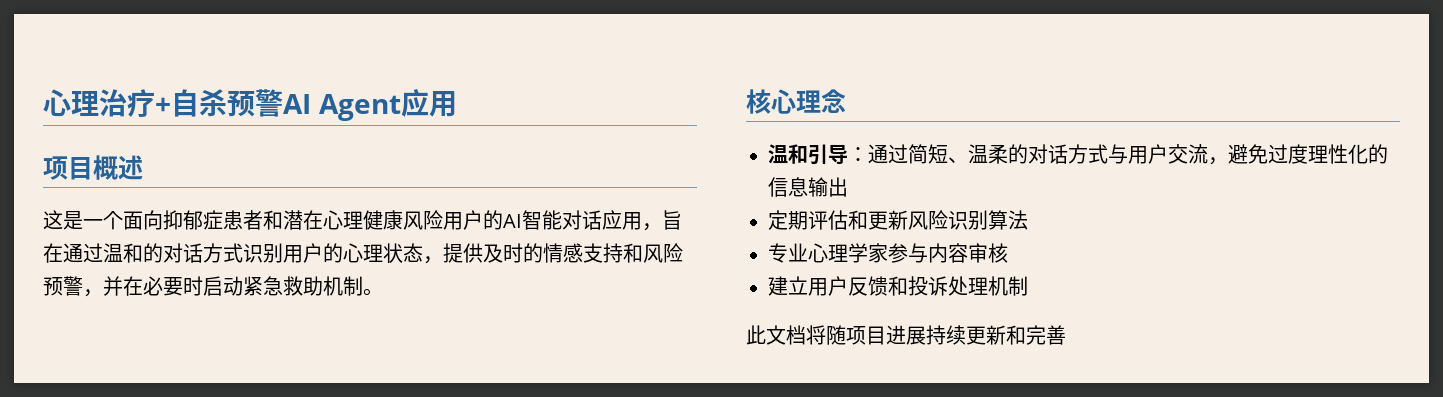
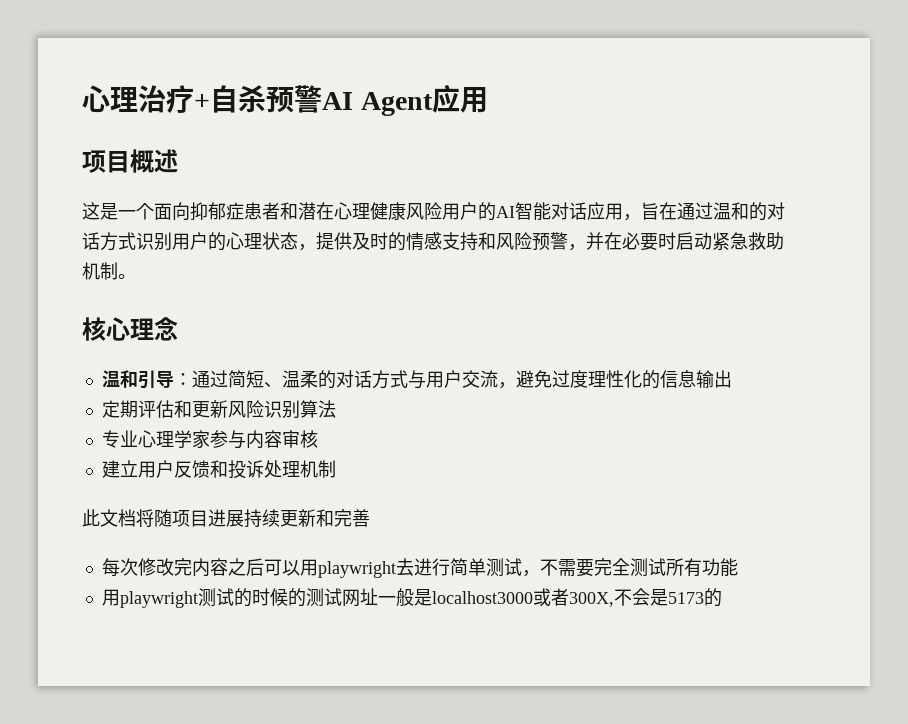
(1066, 335) none -> [101,558,738,578] [101,588,722,608] // 每次修改完内容之后可以用playwright去进行简单测试，不需要完全测试所有功能 // 用playwright测试的时候的测试网址一般是localhost3000或者300X,不会是5173的

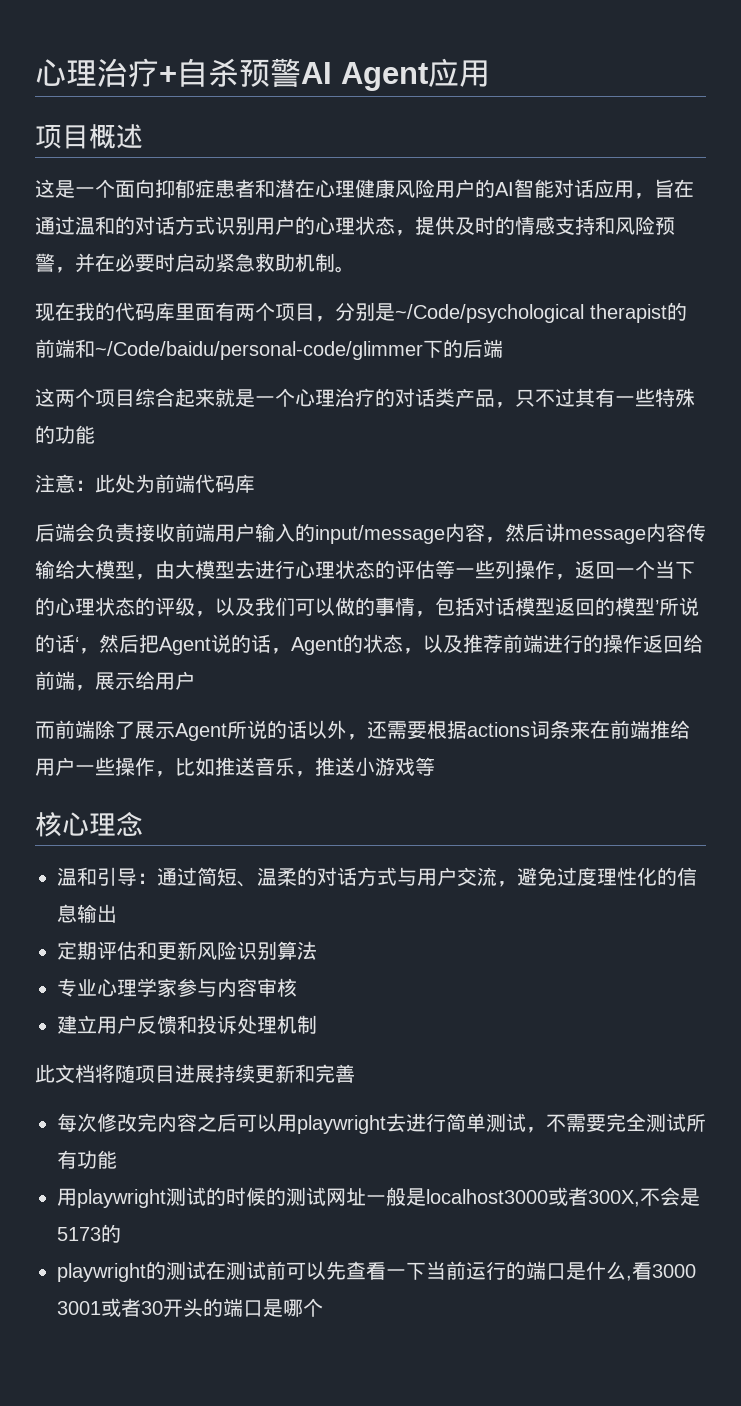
(136, 276) none -> [35,302,687,323] [35,339,503,360] [35,388,695,408] [35,425,95,444] [35,474,255,493] [35,523,706,544] [35,560,695,580] [35,597,699,617] [35,634,703,655] [35,671,195,691] [35,720,690,741] [35,757,435,777] // 现在我的代码库里面有两个项目，分别是~/Code/psychological therapist的前端和~/Code/baidu/personal-code/glimmer下的后端 // 这两个项目综合起来就是一个心理治疗的对话类产品，只不过其有一些特殊的功能 // 注意：此处为前端代码库 // 后端会负责接收前端用户输入的input/message内容，然后讲message内容传输给大模型，由大模型去进行心理状态的评估等一些列操作，返回一个当下的心理状态的评级，以及我们可以做的事情，包括对话模型返回的模型’所说的话‘，然后把Agent说的话，Agent的状态，以及推荐前端进行的操作返回给前端，展示给用户 // 而前端除了展示Agent所说的话以外，还需要根据actions词条来在前端推给用户一些操作，比如推送音乐，推送小游戏等
(722, 597) none -> [57,1261,696,1282] [57,1298,323,1317] // playwright的测试在测试前可以先查看一下当前运行的端口是什么,看3000 3001或者30开头的端口是哪个

